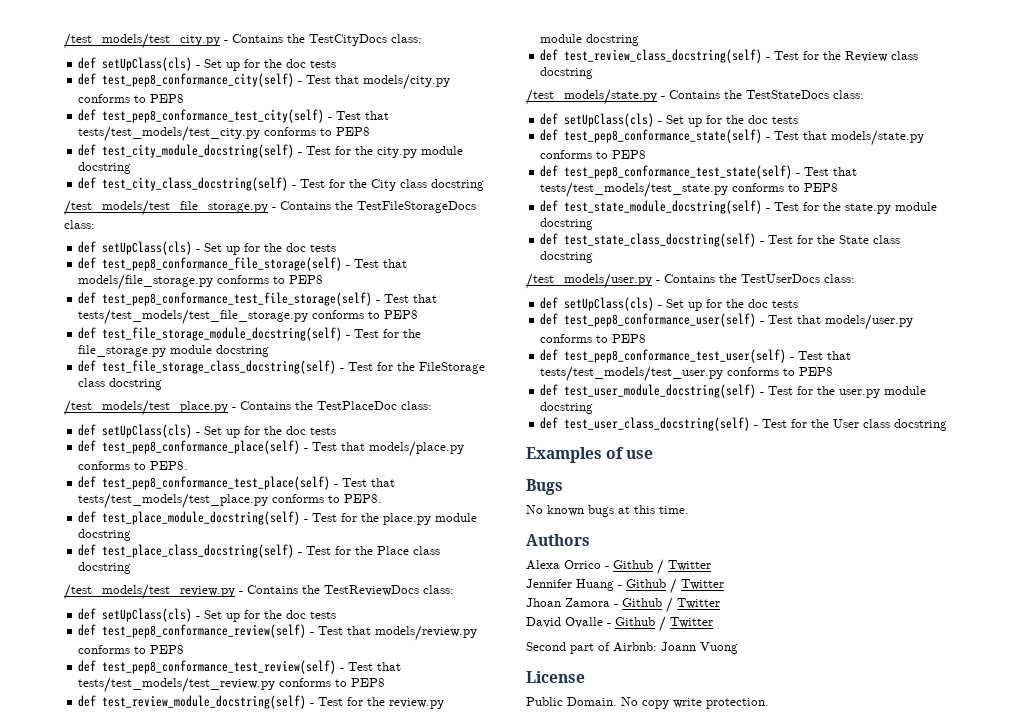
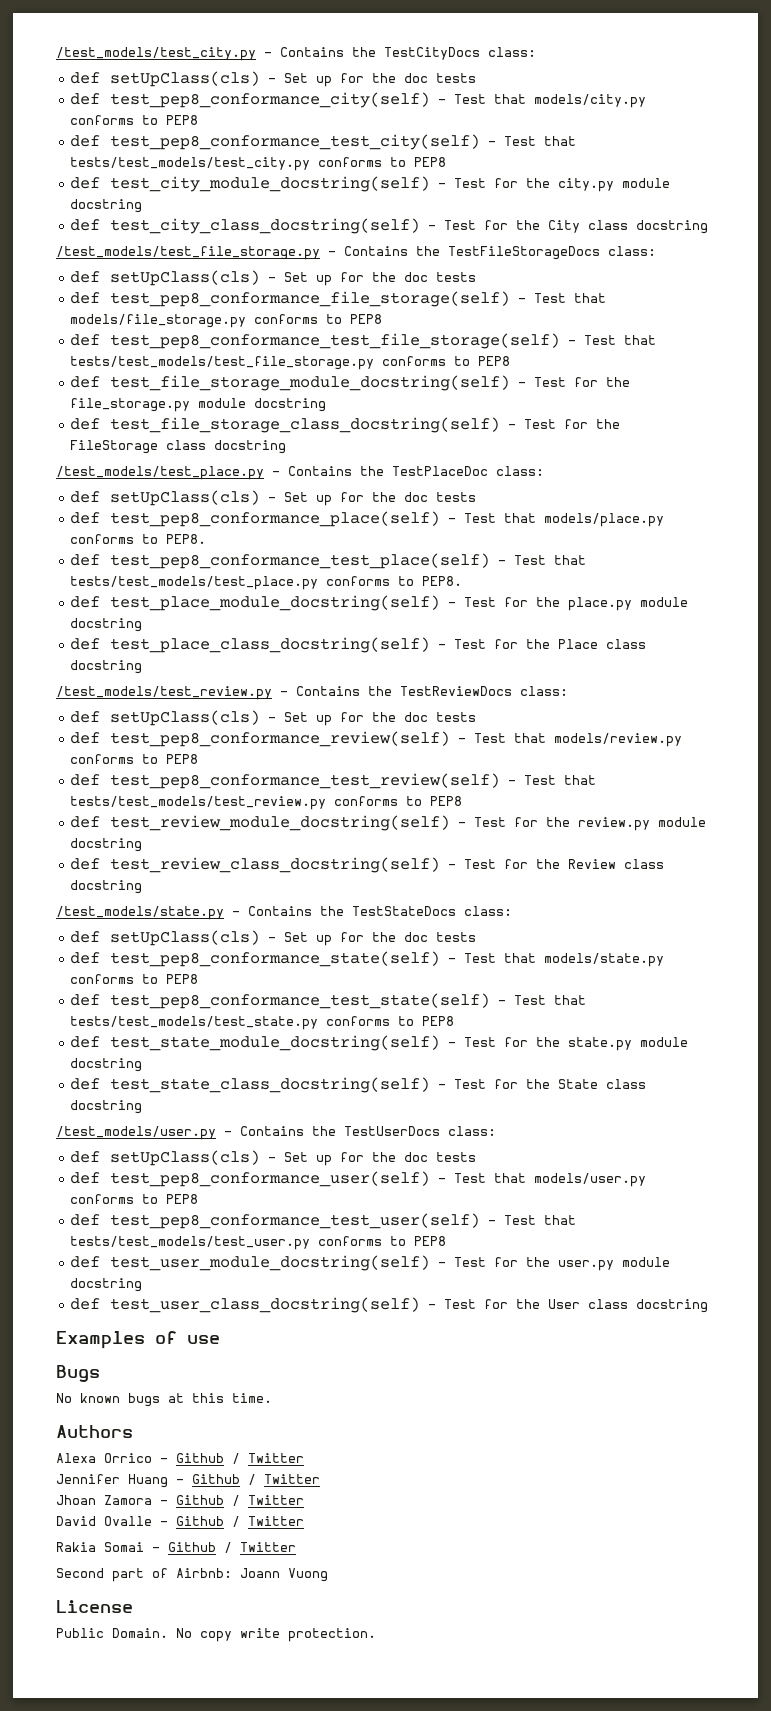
(713, 622) none -> [56,1542,296,1553] // Rakia Somai - Github / Twitter

